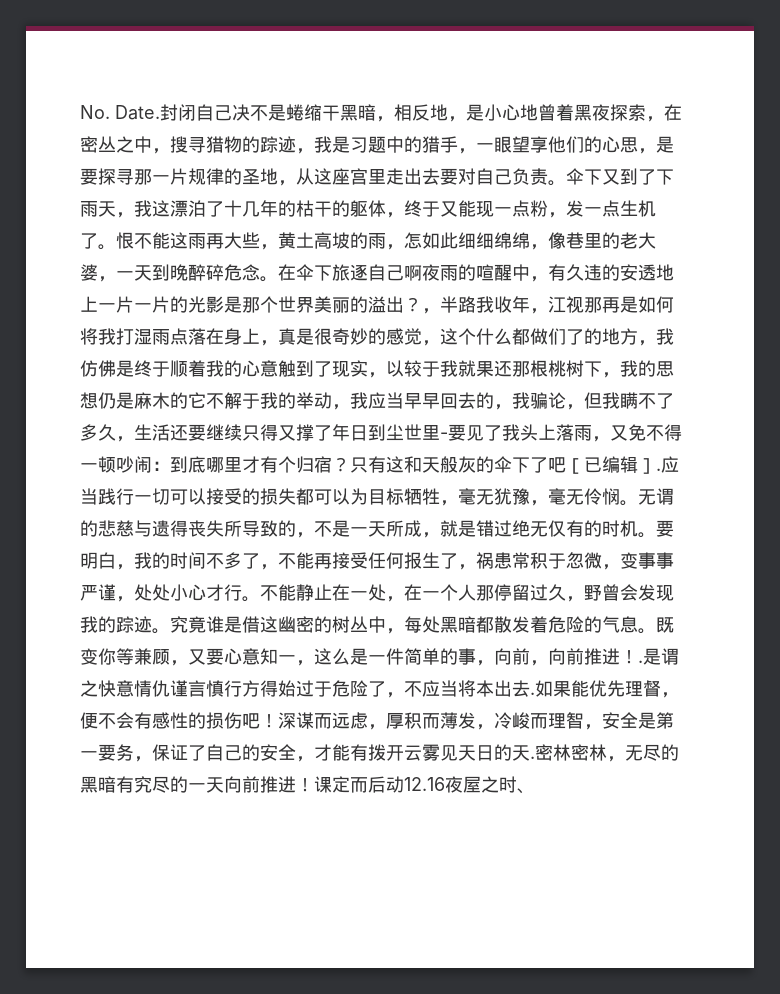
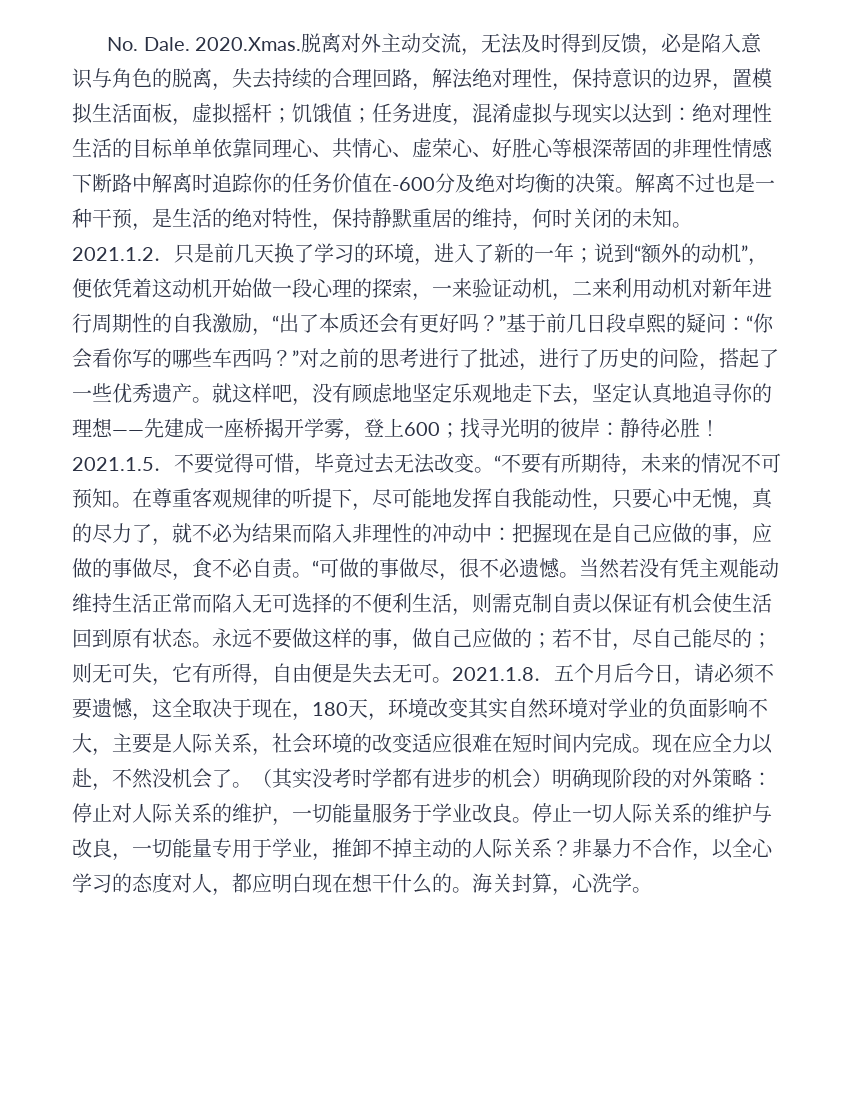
[115,104,682,122] [80,136,674,154] [80,168,674,186] [80,200,656,218] [80,232,656,250] [80,264,674,282] [80,296,674,314] [80,328,674,346] [80,360,674,378] [80,392,674,410] [80,424,682,442] [80,456,679,474] [80,488,674,506] [80,520,674,538] [80,552,674,570] [80,584,674,602] [80,616,674,634] [80,648,679,666] [80,680,679,698] [80,712,674,730] [80,744,679,762] [80,776,535,794] Date.封闭自己决不是蜷缩干黑暗，相反地，是小心地曾着黑夜探索，在密丛之中，搜寻猎物的踪迹，我是习题中的猎手，一眼望享他们的心思，是要探寻那一片规律的圣地，从这座宫里走出去要对自己负责。伞下又到了下雨天，我这漂泊了十几年的枯干的躯体，终于又能现一点粉，发一点生机了。恨不能这雨再大些，黄土高坡的雨，怎如此细细绵绵，像巷里的老大婆，一天到晚醉碎危念。在伞下旅逐自己啊夜雨的喧醒中，有久违的安透地上一片一片的光影是那个世界美丽的溢出？，半路我收年，江视那再是如何将我打湿雨点落在身上，真是很奇妙的感觉，这个什么都做们了的地方，我仿佛是终于顺着我的心意触到了现实，以较于我就果还那根桃树下，我的思想仍是麻木的它不解于我的举动，我应当早早回去的，我骗论，但我瞒不了多久，生活还要继续只得又撑了年日到尘世里-要见了我头上落雨，又免不得一顿吵闹：到底哪里才有个归宿？只有这和天般灰的伞下了吧［已编辑］.应当践行一切可以接受的损失都可以为目标牺牲，毫无犹豫，毫无伶悯。无谓的悲慈与遗得丧失所导致的，不是一天所成，就是错过绝无仅有的时机。要明白，我的时间不多了，不能再接受任何报生了，祸患常积于忽微，变事事严谨，处处小心才行。不能静止在一处，在一个人那停留过久，野曾会发现我的踪迹。究竟谁是借这幽密的树丛中，每处黑暗都散发着危险的气息。既变你等兼顾，又要心意知一，这么是一件简单的事，向前，向前推进！.是谓之快意情仇谨言慎行方得始过于危险了，不应当将本出去.如果能优先理督，便不会有感性的损伤吧！深谋而远虑，厚积而薄发，冷峻而理智，安全是第一要务，保证了自己的安全，才能有拨开云雾见天日的天.密林密林，无尽的黑暗有究尽的一天向前推进！课定而后动12.16夜屋之时、 -> [143,33,763,56] [72,68,772,91] [72,102,772,126] [72,137,773,159] [72,173,775,193] [72,208,692,231] [72,243,768,266] [72,278,772,301] [72,313,774,336] [72,348,779,371] [72,383,772,406] [72,418,720,441] [72,453,781,476] [72,488,773,511] [72,523,772,546] [72,558,779,581] [72,593,772,616] [72,628,772,651] [72,663,774,686] [72,698,768,721] [72,733,773,756] [72,768,772,791] [72,803,772,826] [72,838,774,861] [72,872,652,896] Dale. 2020.Xmas.脱离对外主动交流，无法及时得到反馈，必是陷入意识与角色的脱离，失去持续的合理回路，解法绝对理性，保持意识的边界，置模拟生活面板，虚拟摇杆；饥饿值；任务进度，混淆虚拟与现实以达到：绝对理性生活的目标单单依靠同理心、共情心、虚荣心、好胜心等根深蒂固的非理性情感下断路中解离时追踪你的任务价值在-600分及绝对均衡的决策。解离不过也是一种干预，是生活的绝对特性，保持静默重居的维持，何时关闭的未知。2021.1.2．只是前几天换了学习的环境，进入了新的一年；说到“额外的动机”，便依凭着这动机开始做一段心理的探索，一来验证动机，二来利用动机对新年进行周期性的自我激励，“出了本质还会有更好吗？”基于前几日段卓熙的疑问：“你会看你写的哪些车西吗？”对之前的思考进行了批述，进行了历史的问险，搭起了一些优秀遗产。就这样吧，没有顾虑地坚定乐观地走下去，坚定认真地追寻你的理想——先建成一座桥揭开学雾，登上600；找寻光明的彼岸：静待必胜！2021.1.5．不要觉得可惜，毕竟过去无法改变。“不要有所期待，未来的情况不可预知。在尊重客观规律的听提下，尽可能地发挥自我能动性，只要心中无愧，真的尽力了，就不必为结果而陷入非理性的冲动中：把握现在是自己应做的事，应做的事做尽，食不必自责。“可做的事做尽，很不必遗憾。当然若没有凭主观能动维持生活正常而陷入无可选择的不便利生活，则需克制自责以保证有机会使生活回到原有状态。永远不要做这样的事，做自己应做的；若不甘，尽自己能尽的；则无可失，它有所得，自由便是失去无可。2021.1.8．五个月后今日，请必须不要遗憾，这全取决于现在，180天，环境改变其实自然环境对学业的负面影响不大，主要是人际关系，社会环境的改变适应很难在短时间内完成。现在应全力以赴，不然没机会了。（其实没考时学都有进步的机会）明确现阶段的对外策略：停止对人际关系的维护，一切能量服务于学业改良。停止一切人际关系的维护与改良，一切能量专用于学业，推卸不掉主动的人际关系？非暴力不合作，以全心学习的态度对人，都应明白现在想干什么的。海关封算，心洗学。

